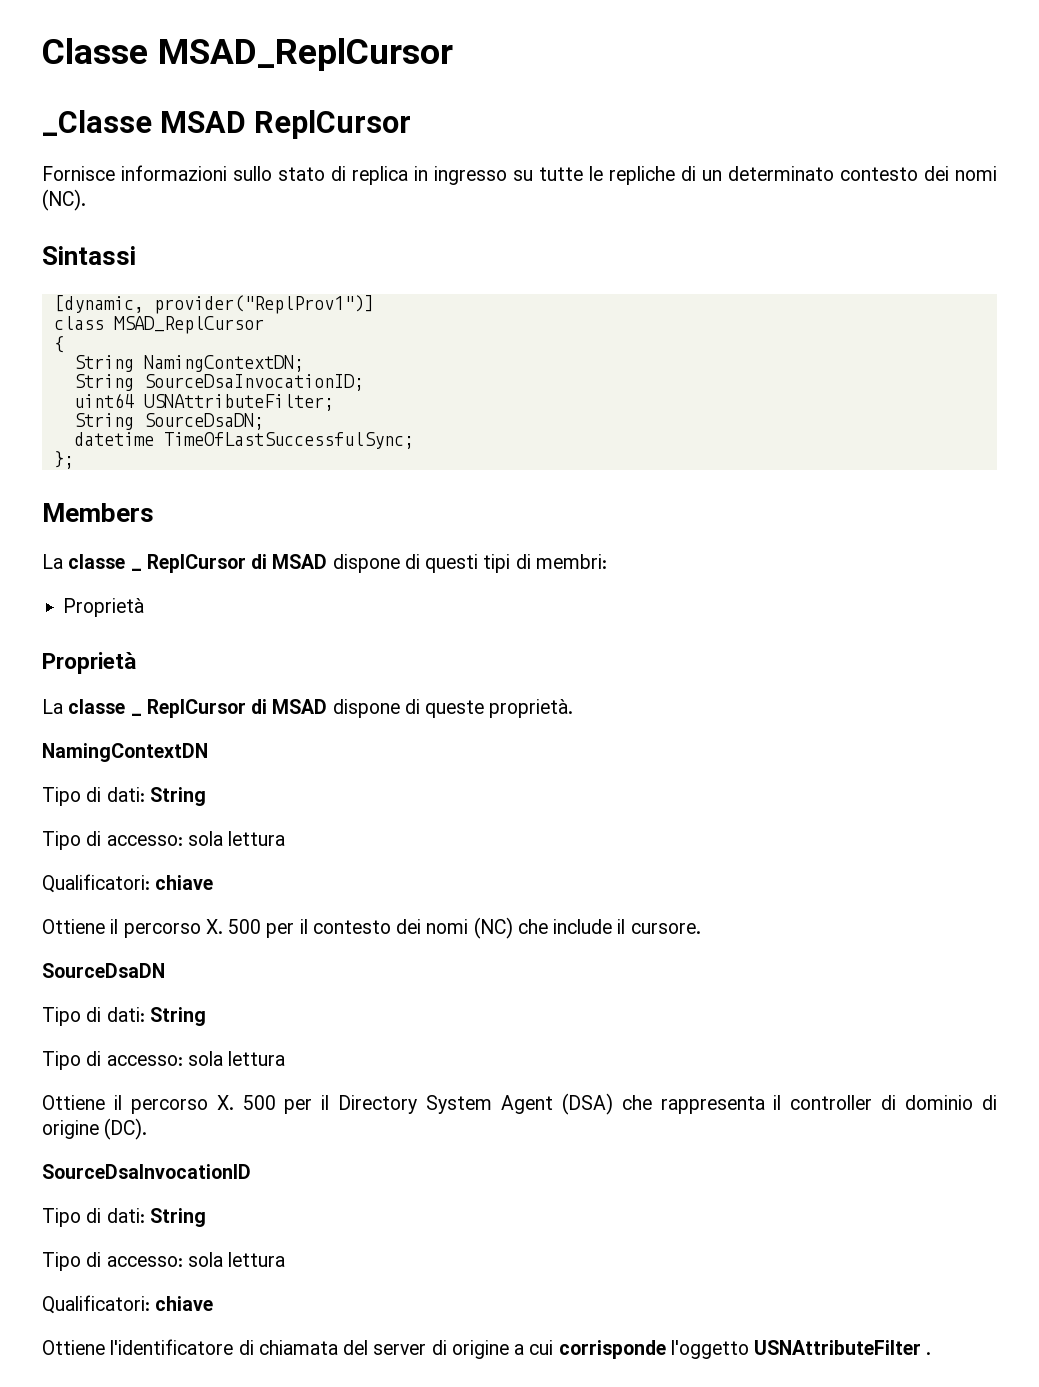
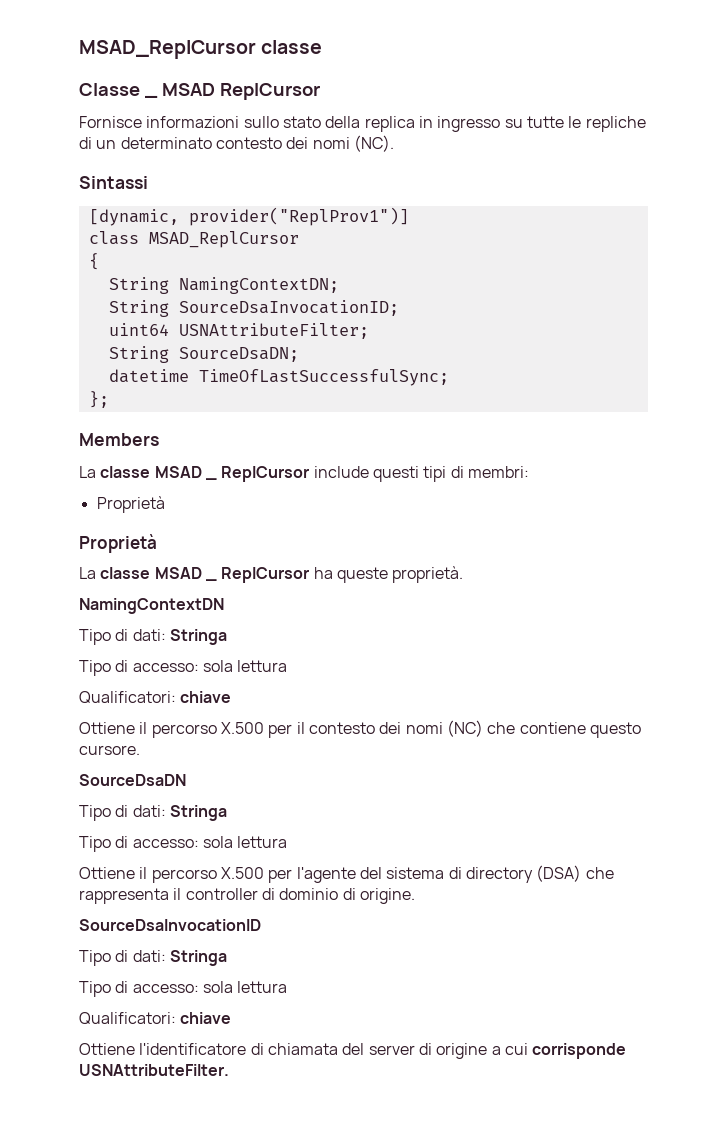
[42,38,453,71] [42,110,152,136] Classe MSAD_ReplCursor // _Classe -> [79,40,323,59] [79,83,158,98] MSAD_ReplCursor classe // Classe _
[331,166,346,181] di -> [325,116,361,128] della
[130,554,420,573] _ ReplCursor di MSAD dispone di -> [154,466,202,478] [205,466,369,482] MSAD _ ReplCursor include
[130,699,420,718] _ ReplCursor di MSAD dispone di -> [154,567,202,579] [205,567,333,583] MSAD _ ReplCursor ha
[149,787,206,806] String -> [169,629,227,645] Stringa
[205,919,262,934] X. 500 -> [220,722,264,734] X.500
[553,919,626,934] include il -> [519,722,641,738] contiene questo
[149,1007,206,1026] String -> [169,805,227,821] Stringa
[216,1095,553,1114] X. 500 per il Directory System Agent -> [220,867,533,883] X.500 per l'agente del sistema di directory
[42,1118,148,1140] origine (DC). -> [359,888,415,904] origine.
[149,1208,206,1227] String -> [169,950,227,966] Stringa
[670,1340,932,1359] l'oggetto USNAttributeFilter . -> [79,1064,229,1076] USNAttributeFilter.

